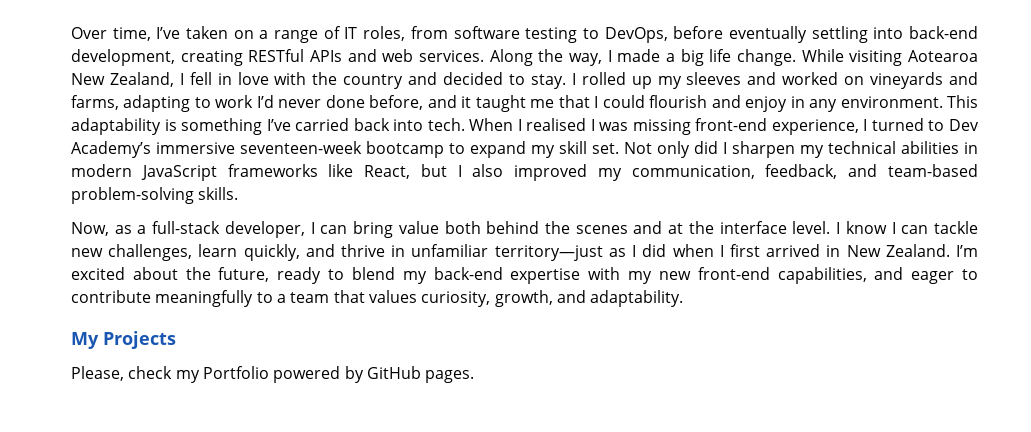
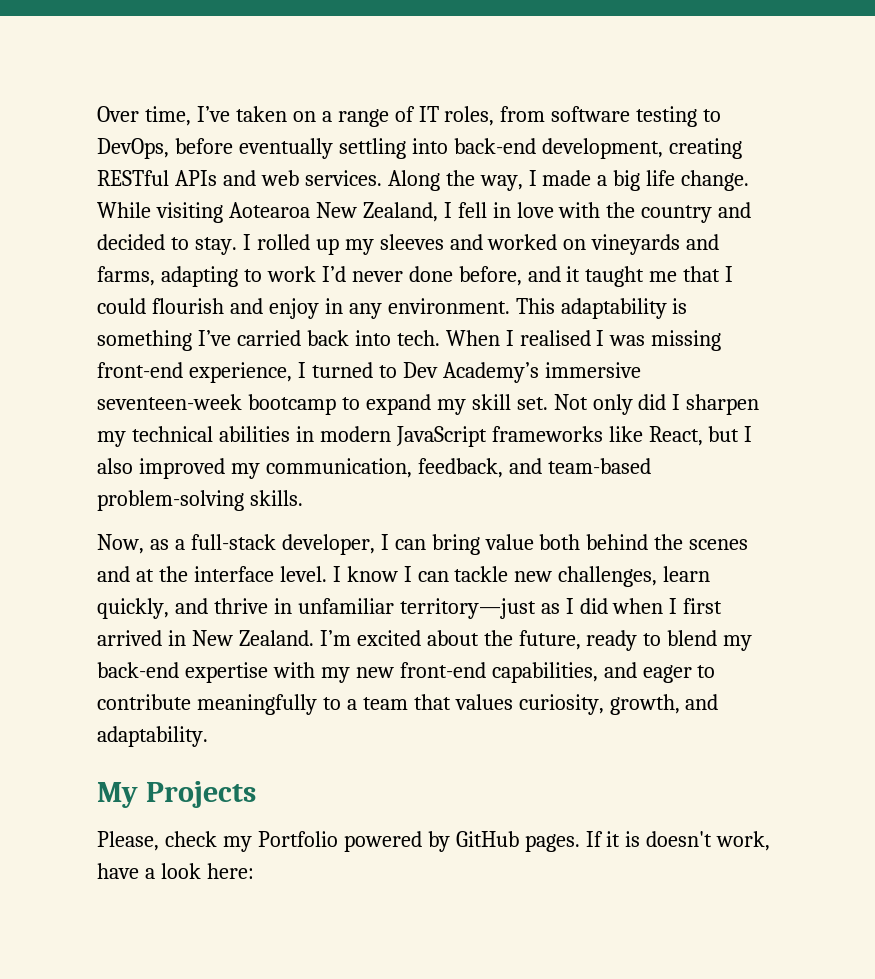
(475, 376) none -> [585,831,771,851] [97,863,254,879] If it is doesn't work, have a look here:

